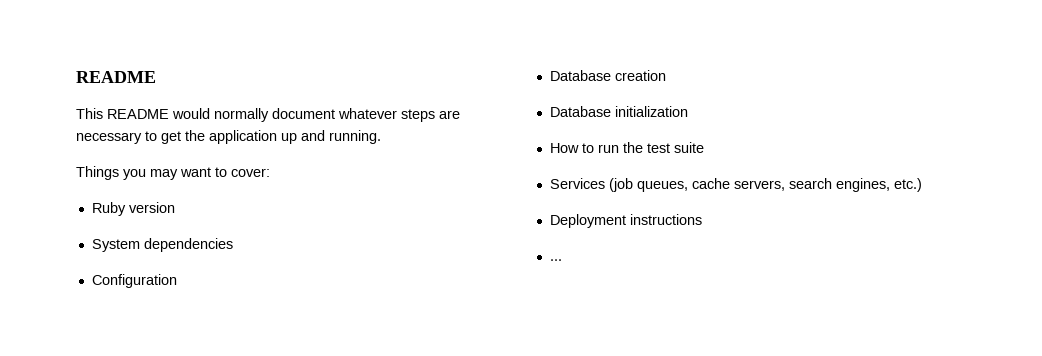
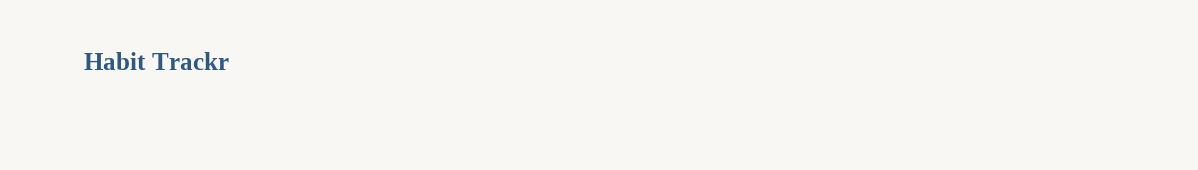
[76,71,156,83] [76,108,460,122] [76,130,381,144] [76,166,270,180] [91,202,175,216] [91,238,233,252] [91,274,177,288] [549,70,666,81] [549,106,688,117] [549,142,704,153] [549,178,922,192] [549,214,702,228] [549,259,562,261] README // This README would normally document whatever steps are necessary to get the application up and running. // Things you may want to cover: // Ruby version // System dependencies // Configuration // Database creation // Database initialization // How to run the test suite // Services (job queues, cache servers, search engines, etc.) // Deployment instructions // ... -> [84,52,229,70] Habit Trackr

